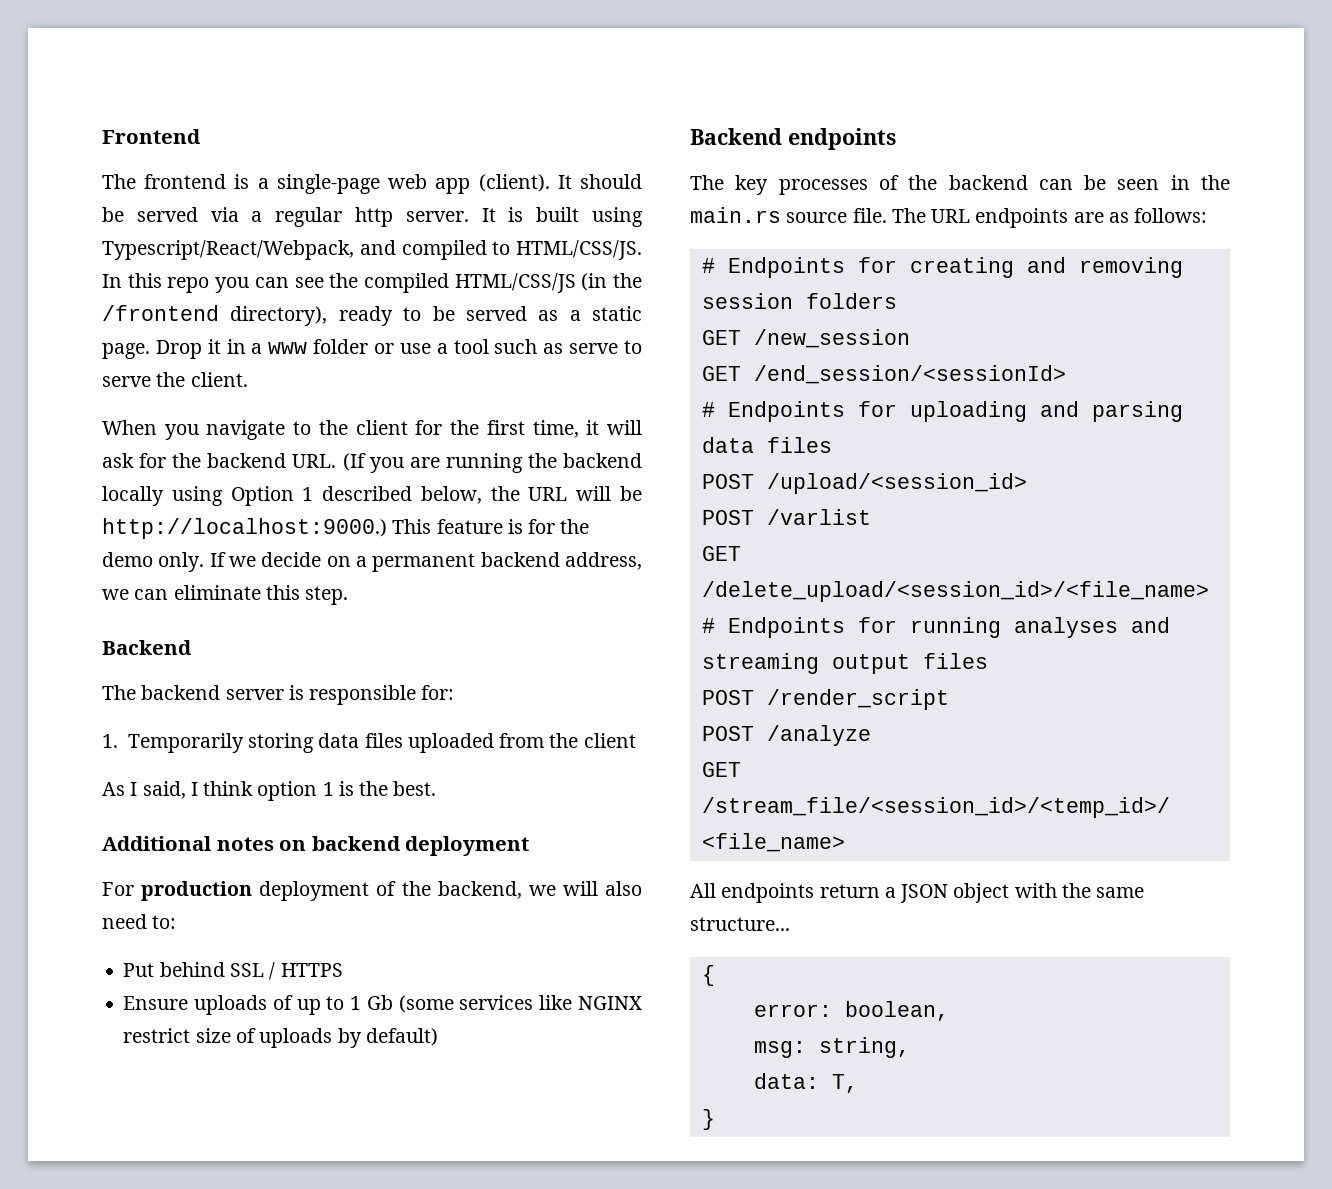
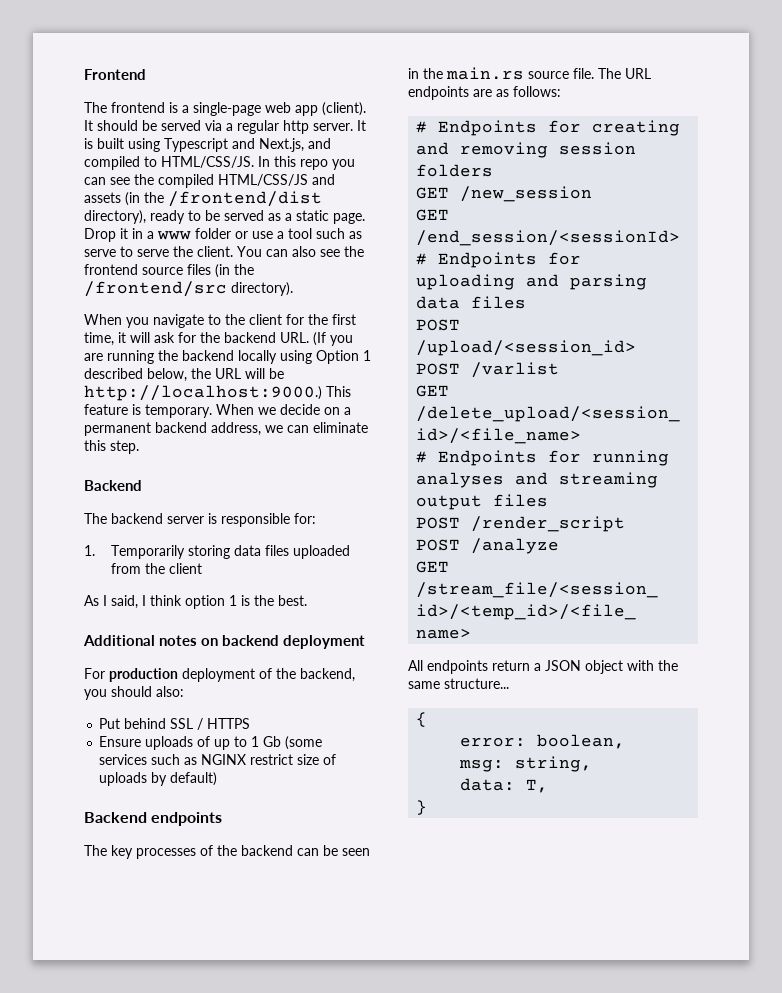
[102,240,354,260] Typescript/React/Webpack, -> [164,138,304,152] Typescript and Next.js,
[581,273,642,291] [102,305,219,321] (in the /frontend -> [312,174,335,185] [84,191,322,207] and assets (in the /frontend/dist
(248, 379) none -> [237,246,364,257] [84,264,254,278] [84,281,293,297] You can also see the frontend source files (in the /frontend/src directory).
[528,519,590,534] [102,552,226,572] for the demo only. If -> [145,404,254,418] temporary. When
[528,881,642,896] [102,914,177,929] we will also need to: -> [84,686,184,700] you should also:
[539,995,573,1010] like -> [151,754,198,765] such as

